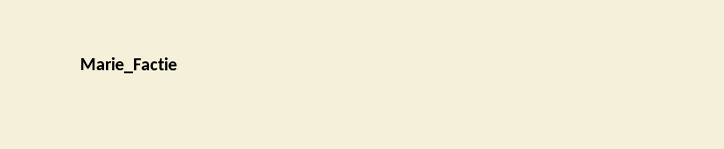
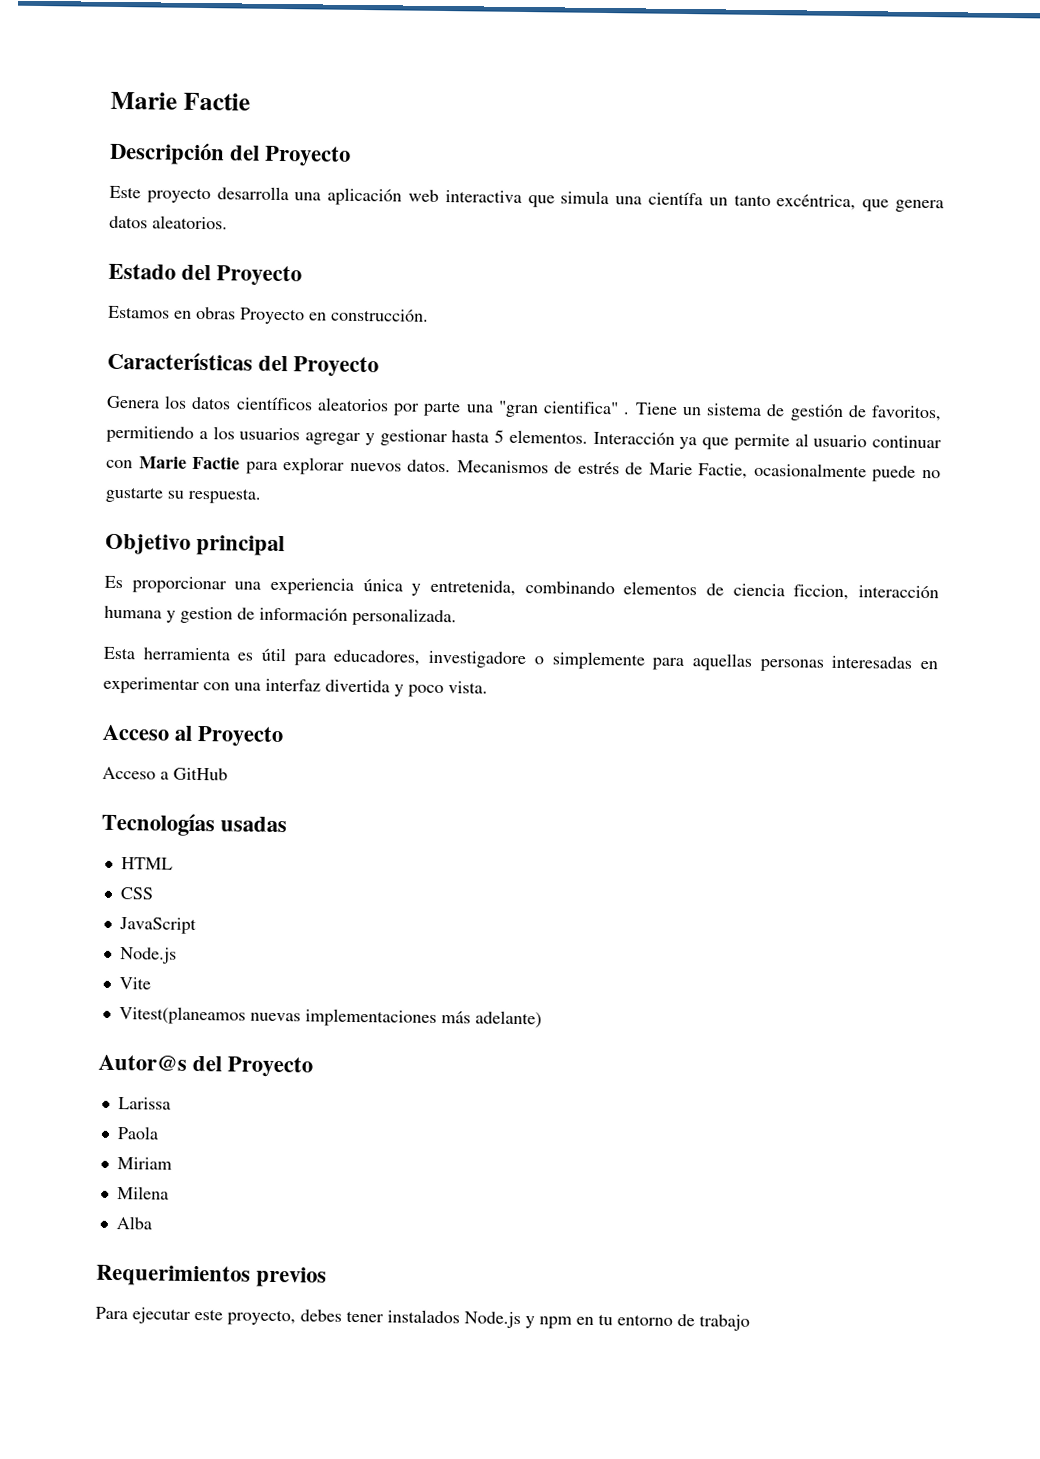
[80,57,178,74] Marie_Factie -> [110,91,250,111] [109,141,352,167] [109,185,944,213] [109,215,228,230] [108,263,303,287] [108,305,429,325] [107,351,380,378] [106,395,943,422] [106,425,942,451] [106,455,941,482] [105,486,261,504] [105,533,286,557] [104,575,939,601] [104,605,457,627] [103,646,939,672] [103,676,488,698] [102,724,285,748] [102,766,228,781] [101,812,288,837] [120,857,173,870] [119,887,154,900] [118,917,197,935] [119,947,177,964] [118,977,151,990] [118,1006,542,1029] [98,1054,314,1078] [117,1097,171,1110] [116,1126,159,1140] [116,1157,172,1170] [116,1186,169,1200] [115,1216,152,1230] [96,1264,328,1288] [95,1306,750,1331] Marie Factie // Descripción del Proyecto // Este proyecto desarrolla una aplicación web interactiva que simula una científa un tanto excéntrica, que genera datos aleatorios. // Estado del Proyecto // Estamos en obras Proyecto en construcción. // Características del Proyecto // Genera los datos científicos aleatorios por parte una "gran cientifica" . Tiene un sistema de gestión de favoritos, permitiendo a los usuarios agregar y gestionar hasta 5 elementos. Interacción ya que permite al usuario continuar con Marie Factie para explorar nuevos datos. Mecanismos de estrés de Marie Factie, ocasionalmente puede no gustarte su respuesta. // Objetivo principal // Es proporcionar una experiencia única y entretenida, combinando elementos de ciencia ficcion, interacción humana y gestion de información personalizada. // Esta herramienta es útil para educadores, investigadore o simplemente para aquellas personas interesadas en experimentar con una interfaz divertida y poco vista. // Acceso al Proyecto // Acceso a GitHub // Tecnologías usadas // HTML // CSS // JavaScript // Node.js // Vite // Vitest(planeamos nuevas implementaciones más adelante) // Autor@s del Proyecto // Larissa // Paola // Miriam // Milena // Alba // Requerimientos previos // Para ejecutar este proyecto, debes tener instalados Node.js y npm en tu entorno de trabajo

